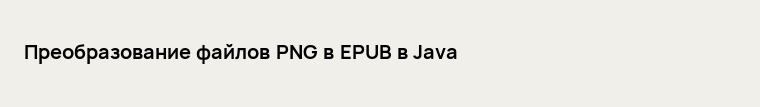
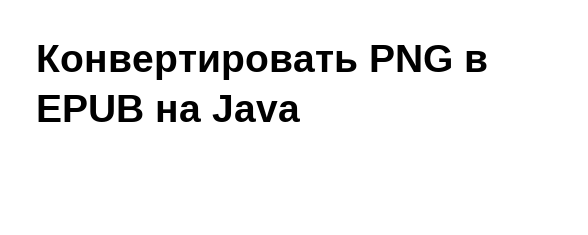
[24,44,271,64] Преобразование файлов -> [36,45,358,80] Конвертировать
[396,48,408,59] в -> [155,101,201,122] на

